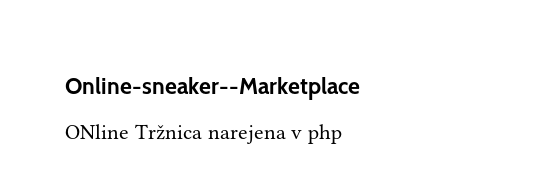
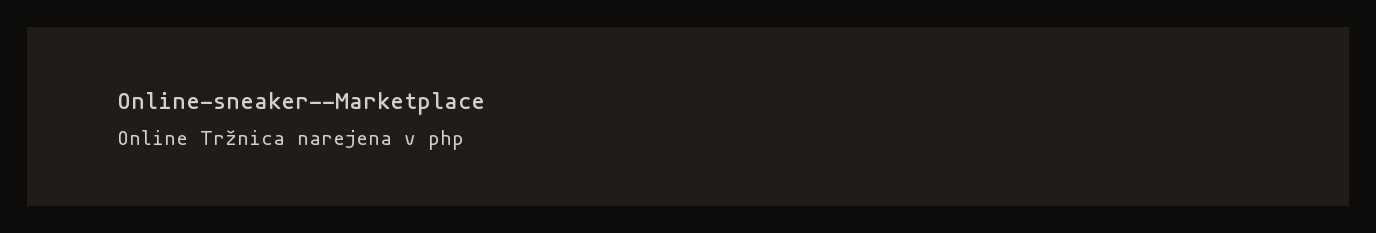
[65,124,129,139] ONline -> [117,130,188,145] Online

